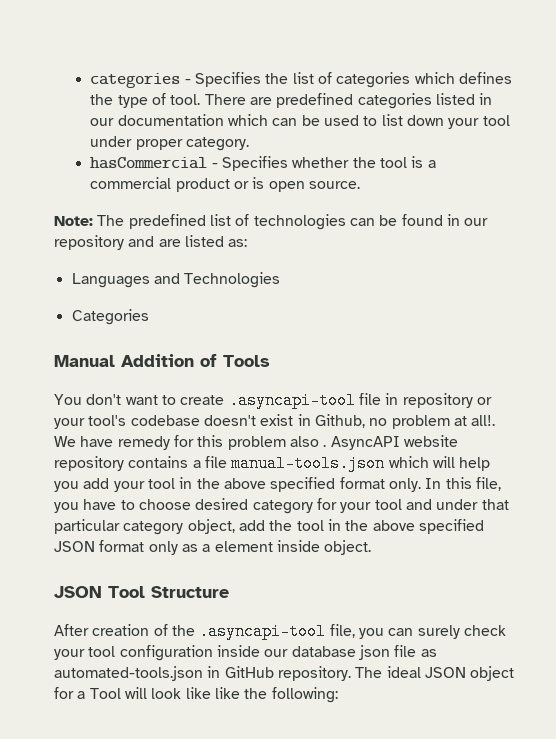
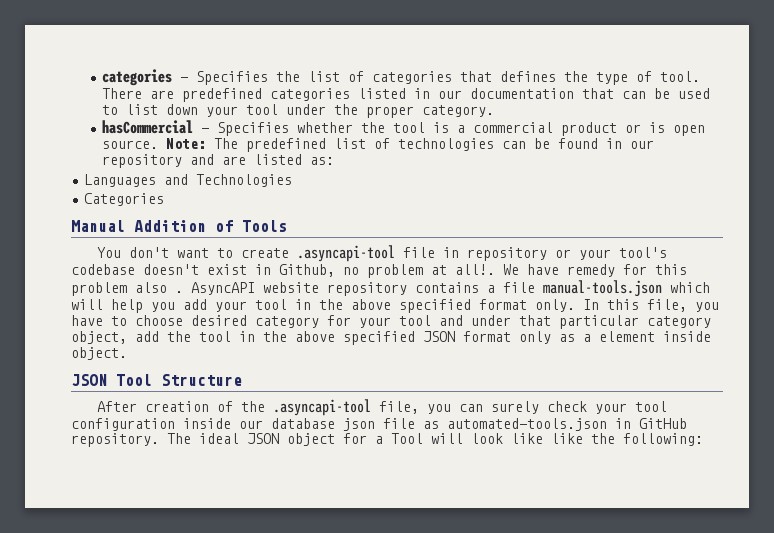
[414,72,455,84] which -> [459,71,492,82] that
[228,114,269,126] which -> [581,88,614,99] that
(133, 141) none -> [333,104,358,115] the
(360, 185) // -> (158, 144) none

